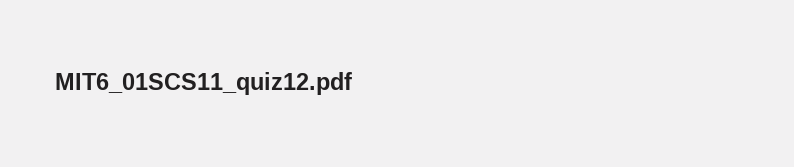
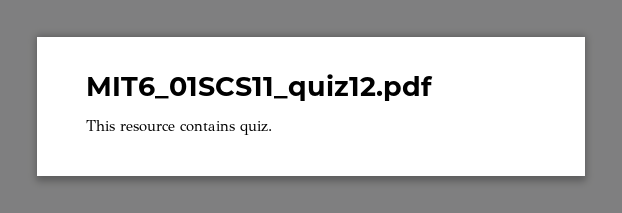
(352, 83) none -> [86,120,272,135] // This resource contains quiz.

